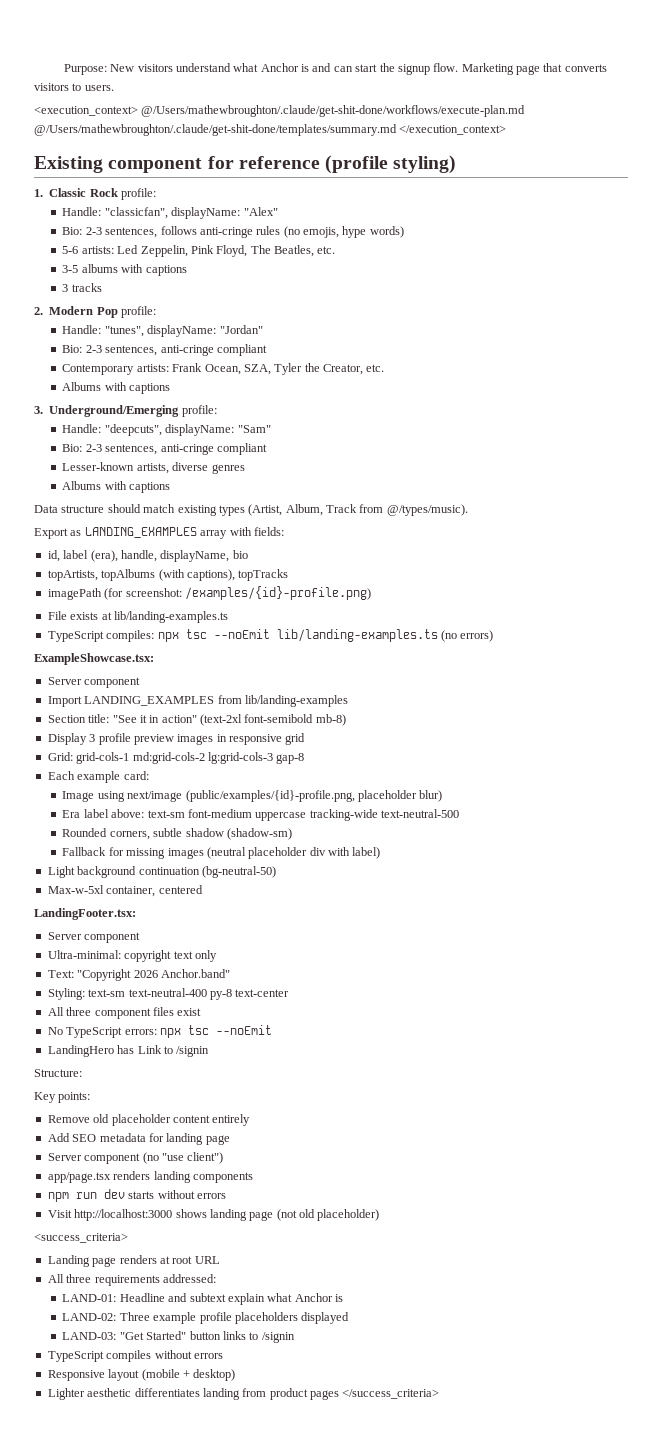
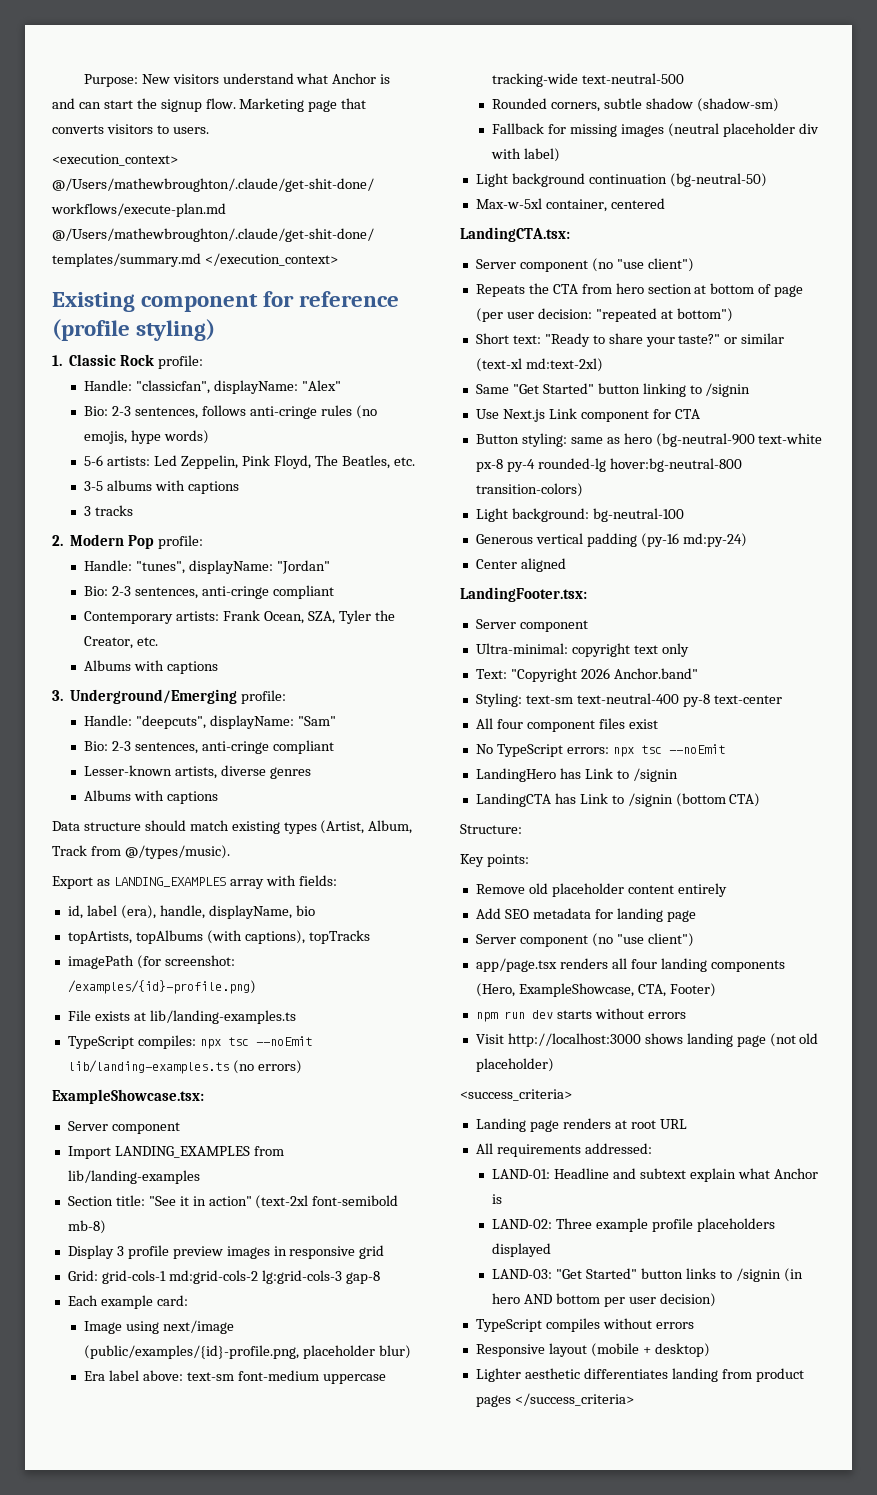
(203, 889) none -> [460,227,570,242] [475,258,694,272] [475,283,804,297] [475,308,733,322] [475,333,785,347] [475,358,603,372] [475,383,751,397] [475,408,700,422] [475,433,823,447] [475,458,742,472] [475,483,583,497] [475,508,684,522] [475,533,747,547] [475,558,566,572] // LandingCTA.tsx: // Server component (no "use client") // Repeats the CTA from hero section at bottom of page (per user decision: "repeated at bottom") // Short text: "Ready to share your taste?" or similar (text-xl md:text-2xl) // Same "Get Started" button linking to /signin // Use Next.js Link component for CTA // Button styling: same as hero (bg-neutral-900 text-white px-8 py-4 rounded-lg hover:bg-neutral-800 transition-colors) // Light background: bg-neutral-100 // Generous vertical padding (py-16 md:py-24) // Center aligned
[66,1007,92,1016] three -> [496,719,523,729] four
(210, 1051) none -> [475,793,761,807] // LandingCTA has Link to /signin (bottom CTA)
(151, 1175) none -> [611,958,657,969] all four
(253, 1177) none -> [475,983,716,997] (Hero, ExampleShowcase, CTA, Footer)
[66,1274,92,1283] three -> (493, 1148) none
(295, 1337) none -> [783,1268,803,1282] [492,1293,716,1307] (in hero AND bottom per user decision)

